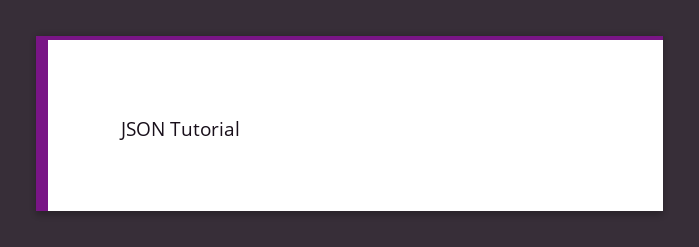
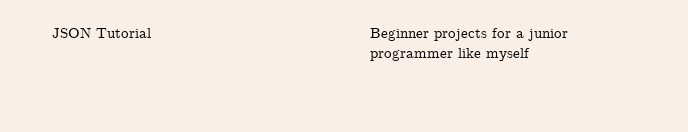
(240, 128) none -> [370,28,568,41] [370,48,530,61] // Beginner projects for a junior programmer like myself

